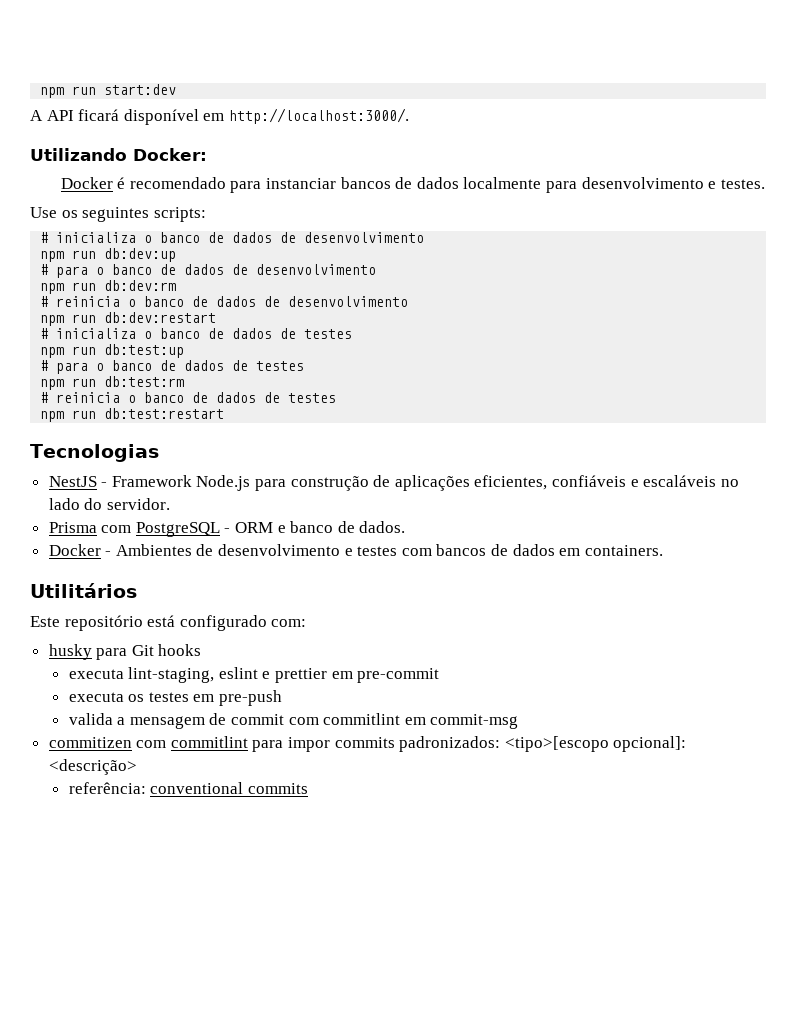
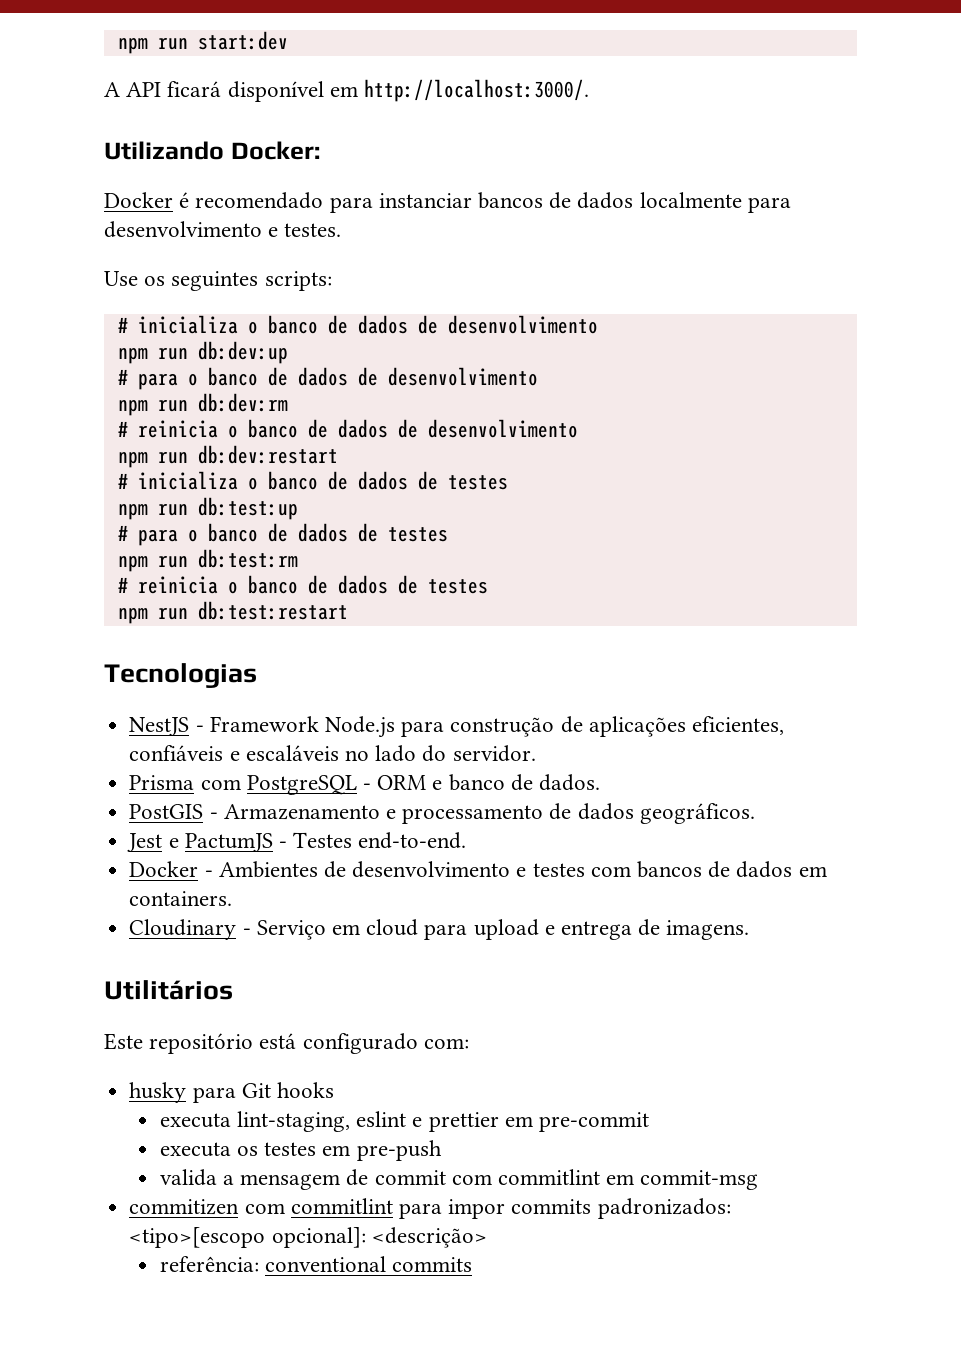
(406, 527) none -> [129,803,755,824] [127,832,467,852] // PostGIS - Armazenamento e processamento de dados geográficos. // Jest e PactumJS - Testes end-to-end.
(663, 550) none -> [129,919,750,940] // Cloudinary - Serviço em cloud para upload e entrega de imagens.

